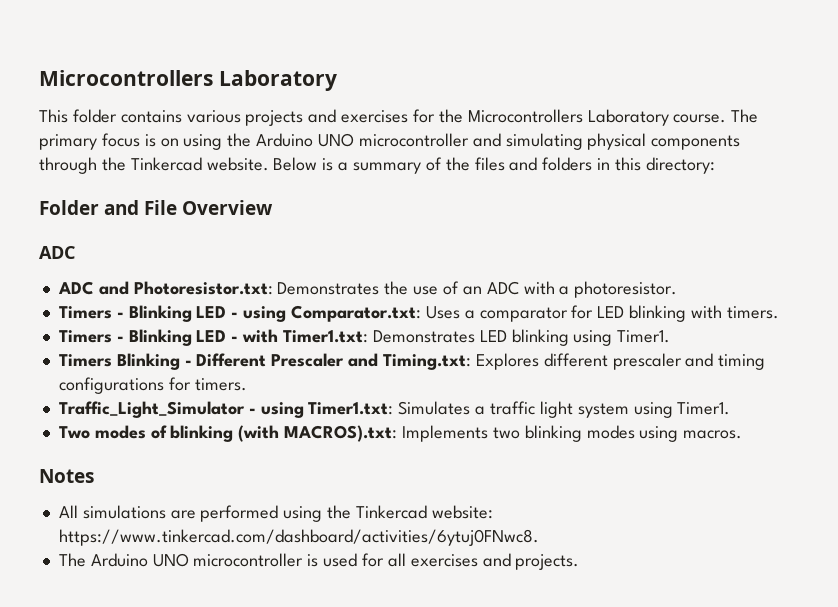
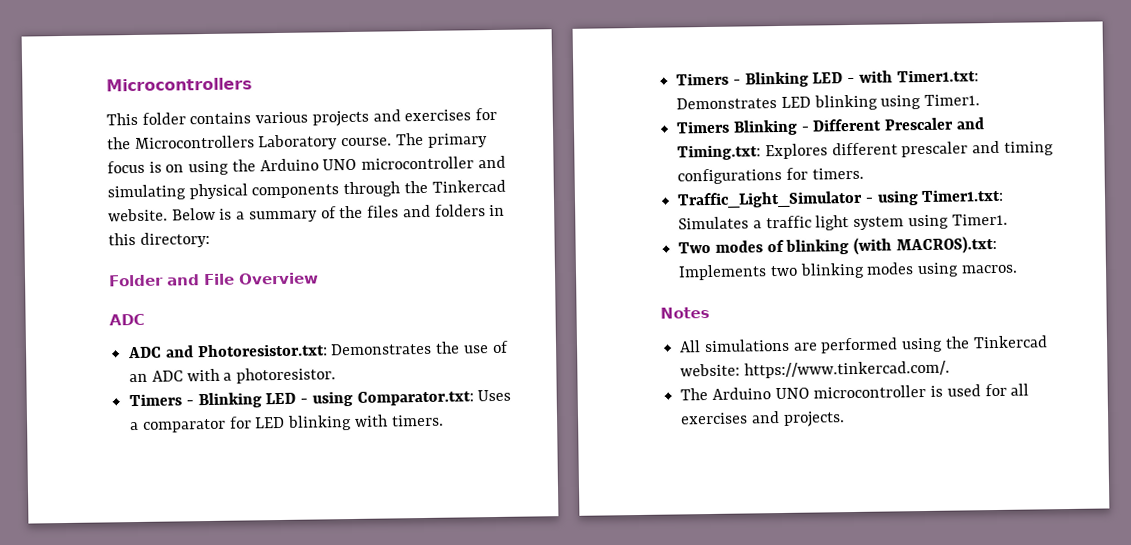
[39,70,337,91] Microcontrollers Laboratory -> [106,77,253,92] Microcontrollers
[58,529,539,546] https://www.tinkercad.com/dashboard/activities/6ytuj0FNwc8. -> [743,360,950,379] https://www.tinkercad.com/.

